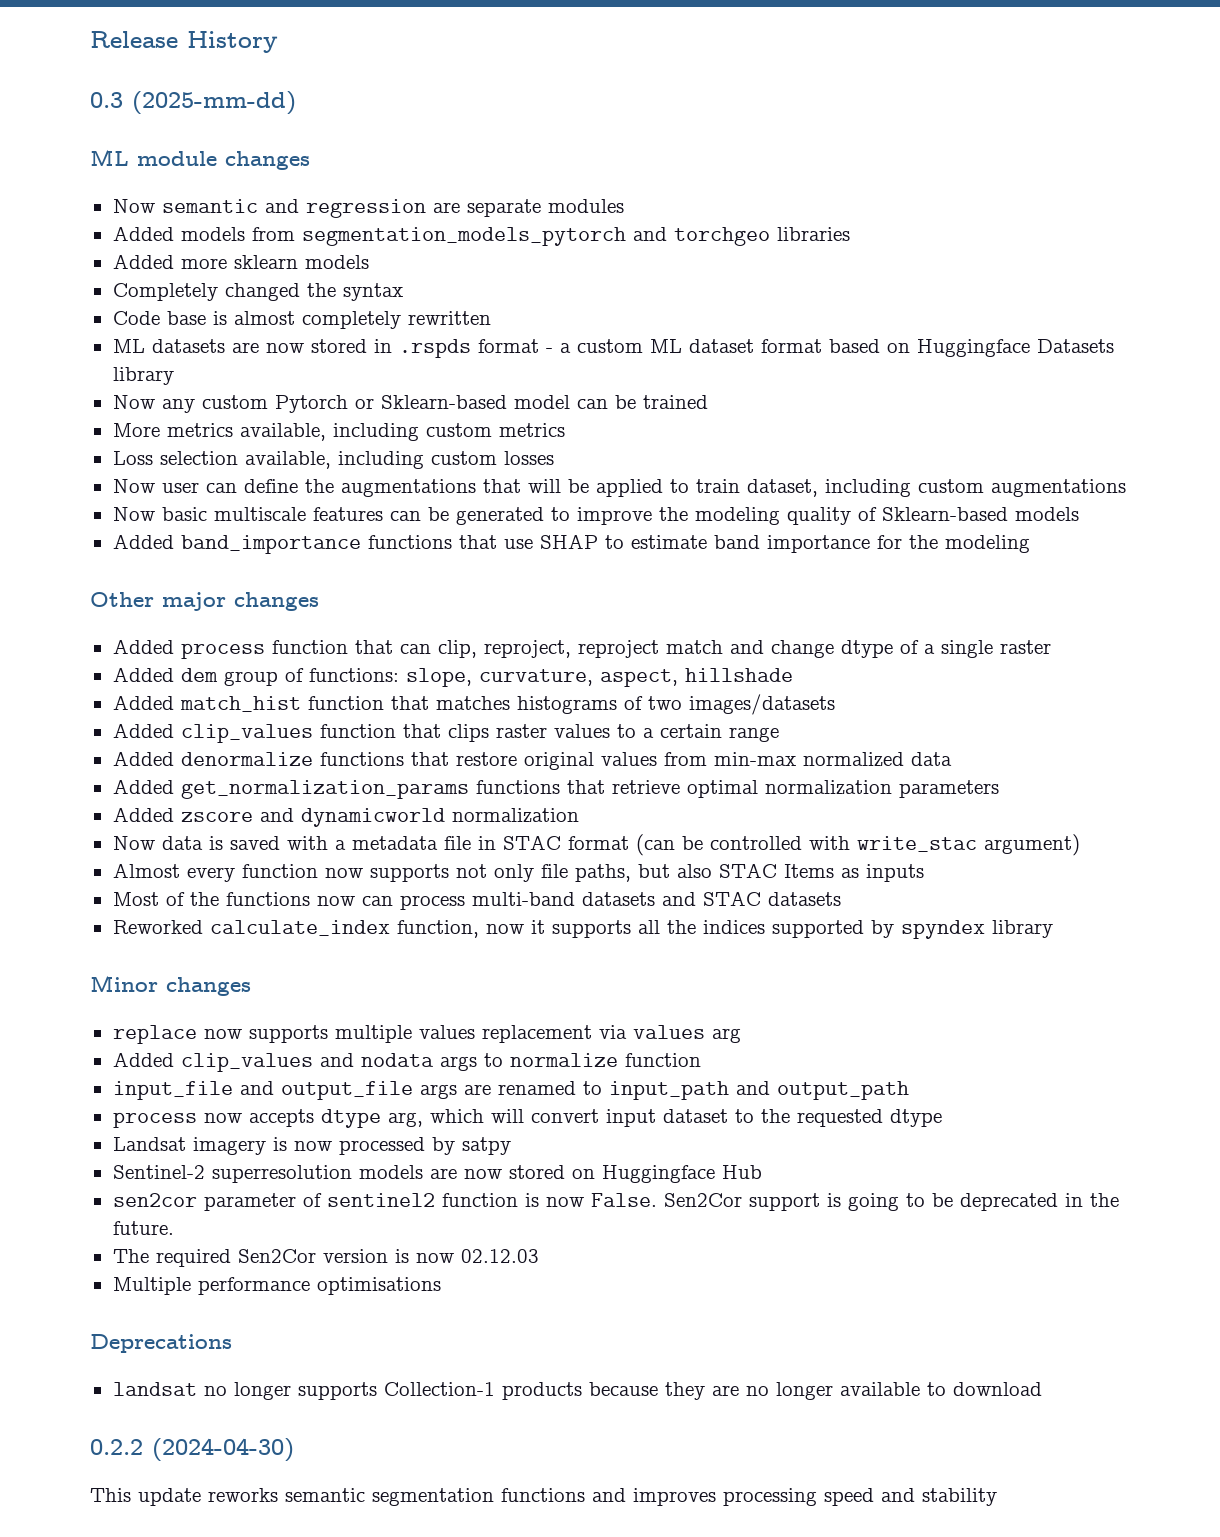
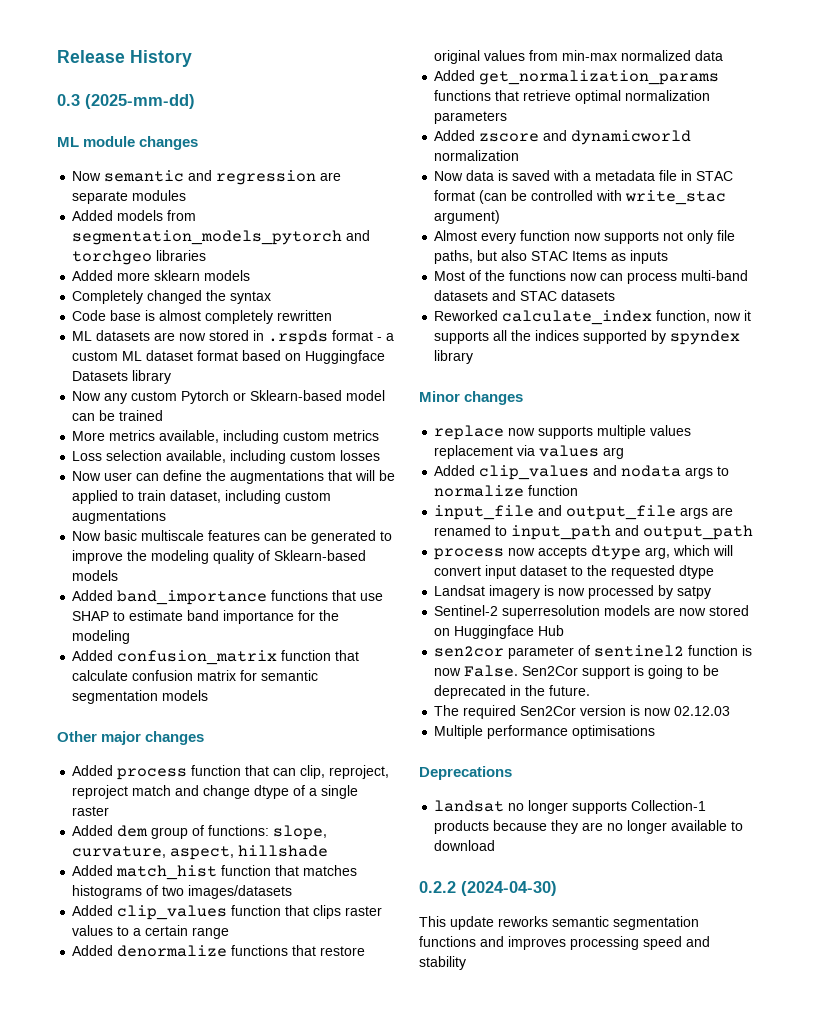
(1030, 544) none -> [72,650,360,665] [72,670,319,681] [72,690,209,704] // Added confusion_matrix function that calculate confusion matrix for semantic segmentation models

